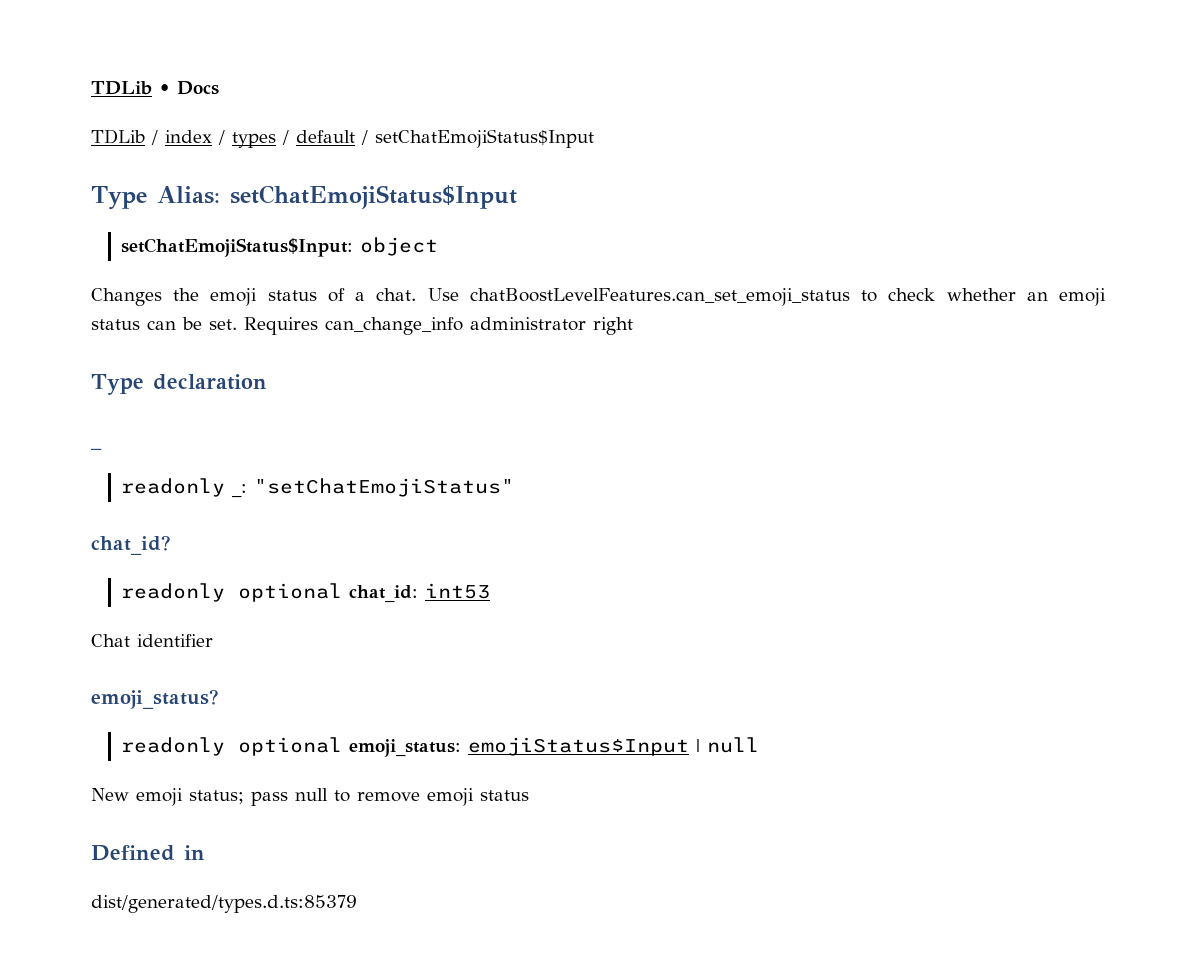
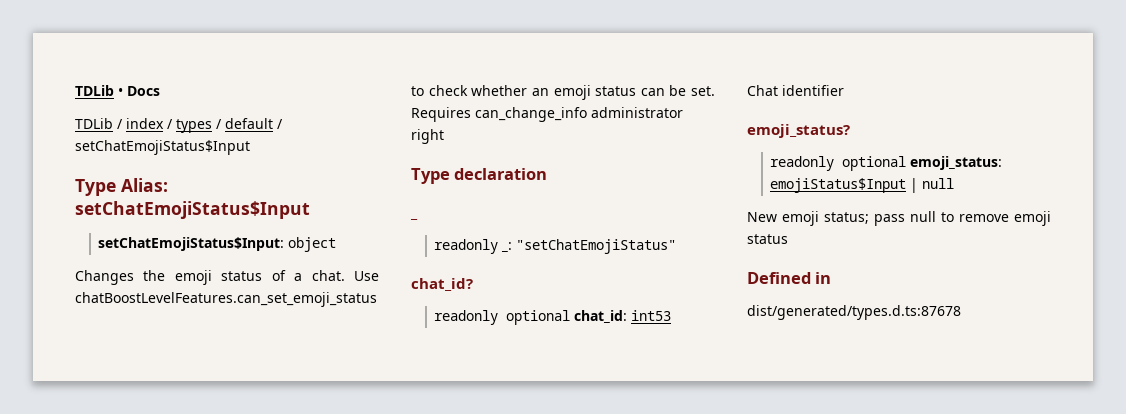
[91,895,357,913] dist/generated/types.d.ts:85379 -> [747,305,961,320] dist/generated/types.d.ts:87678

